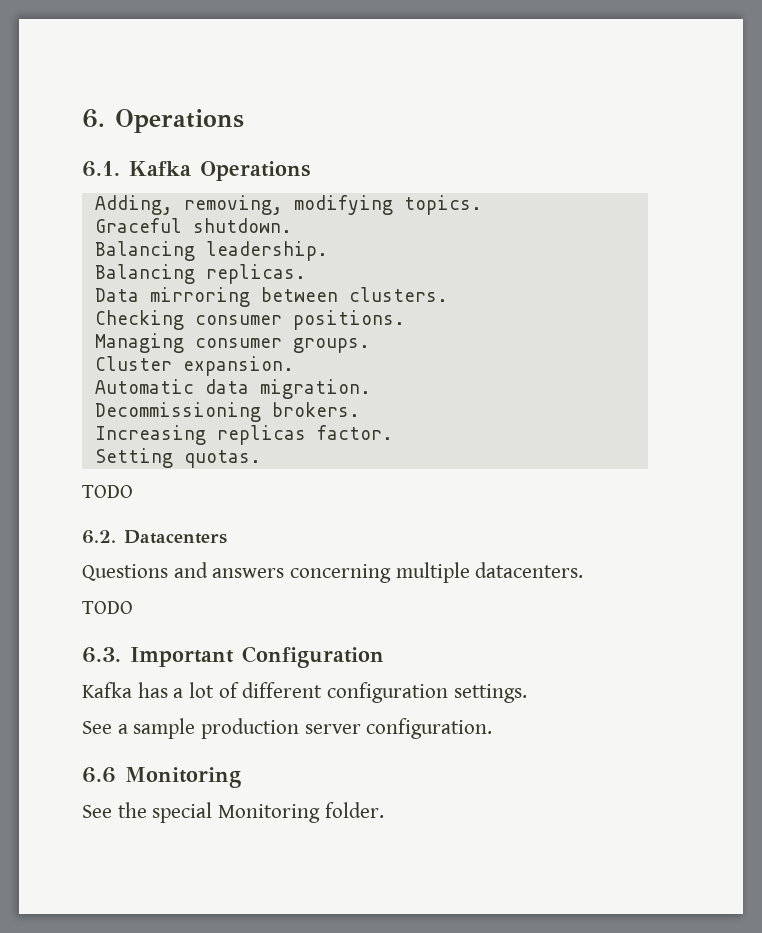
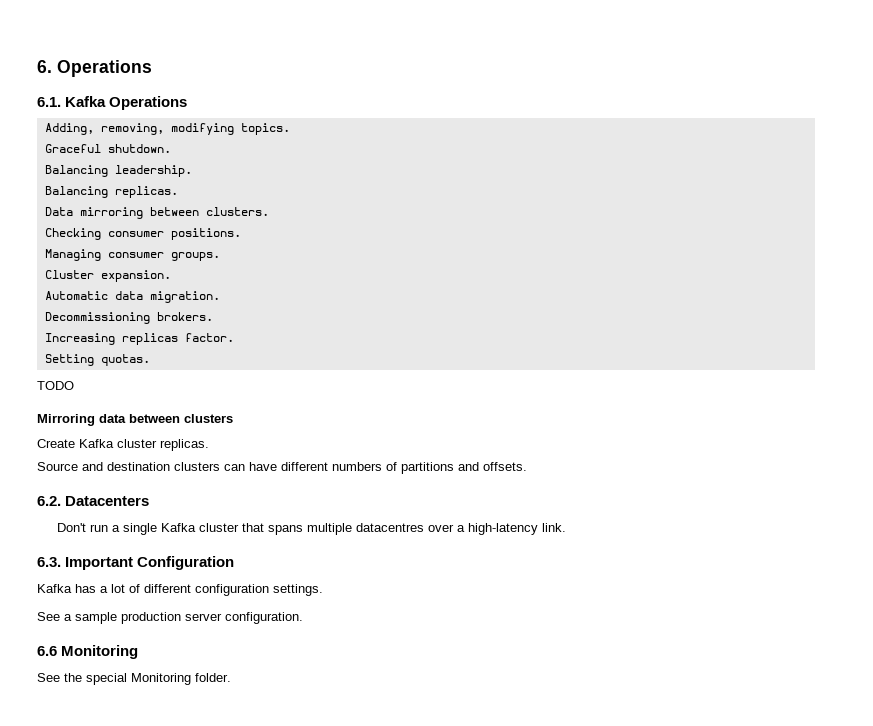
[82,530,227,544] [82,562,584,583] [82,601,133,614] 6.2. Datacenters // Questions and answers concerning multiple datacenters. // TODO -> [37,414,233,426] [37,439,209,451] [37,462,527,474] [37,496,150,506] [57,523,567,535] Mirroring data between clusters // Create Kafka cluster replicas. // Source and destination clusters can have different numbers of partitions and offsets. // 6.2. Datacenters // Don't run a single Kafka cluster that spans multiple datacentres over a high-latency link.

